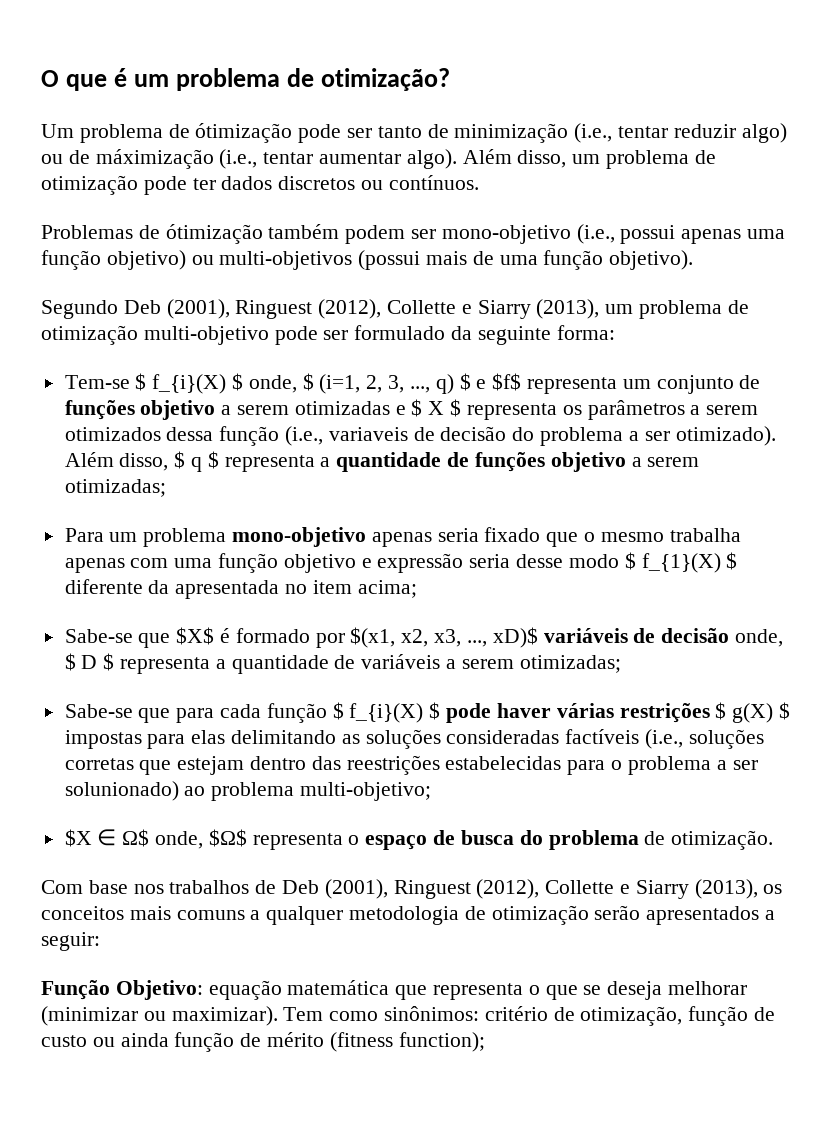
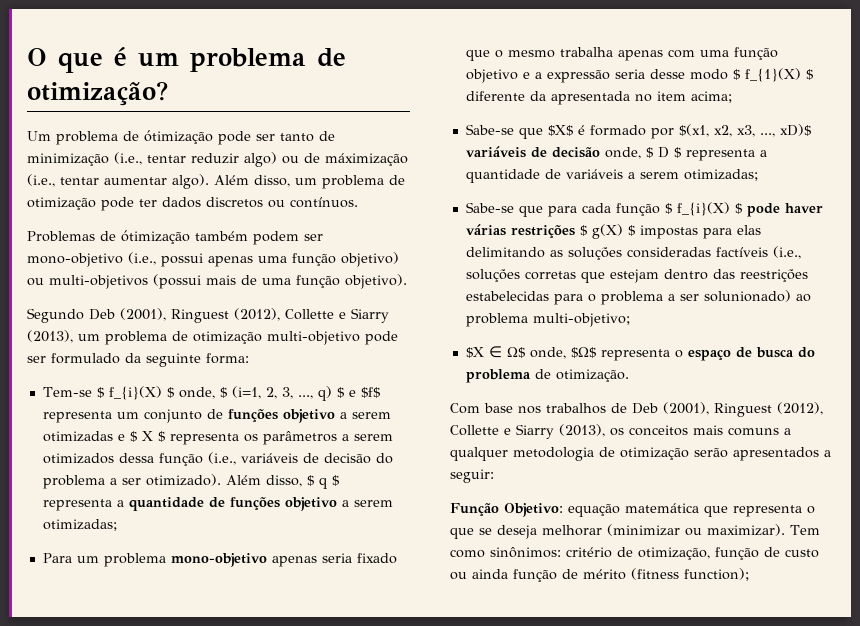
[328,427,408,441] variaveis -> [240,453,298,463] variáveis
(372, 563) none -> [534,72,542,79] a

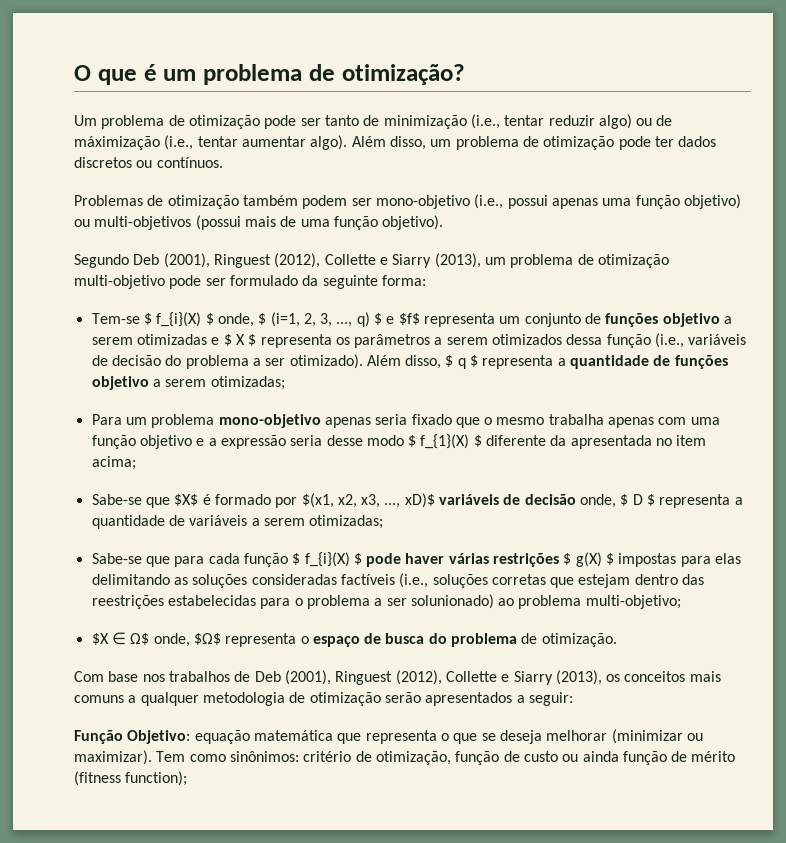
[144,130,213,144] ótimização -> [188,115,260,129] otimização
[121,230,190,244] ótimização -> [167,195,239,209] otimização

